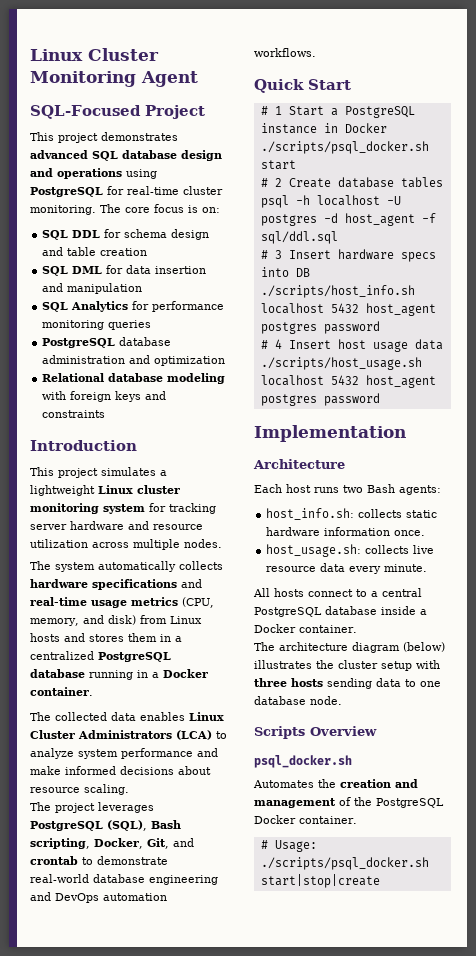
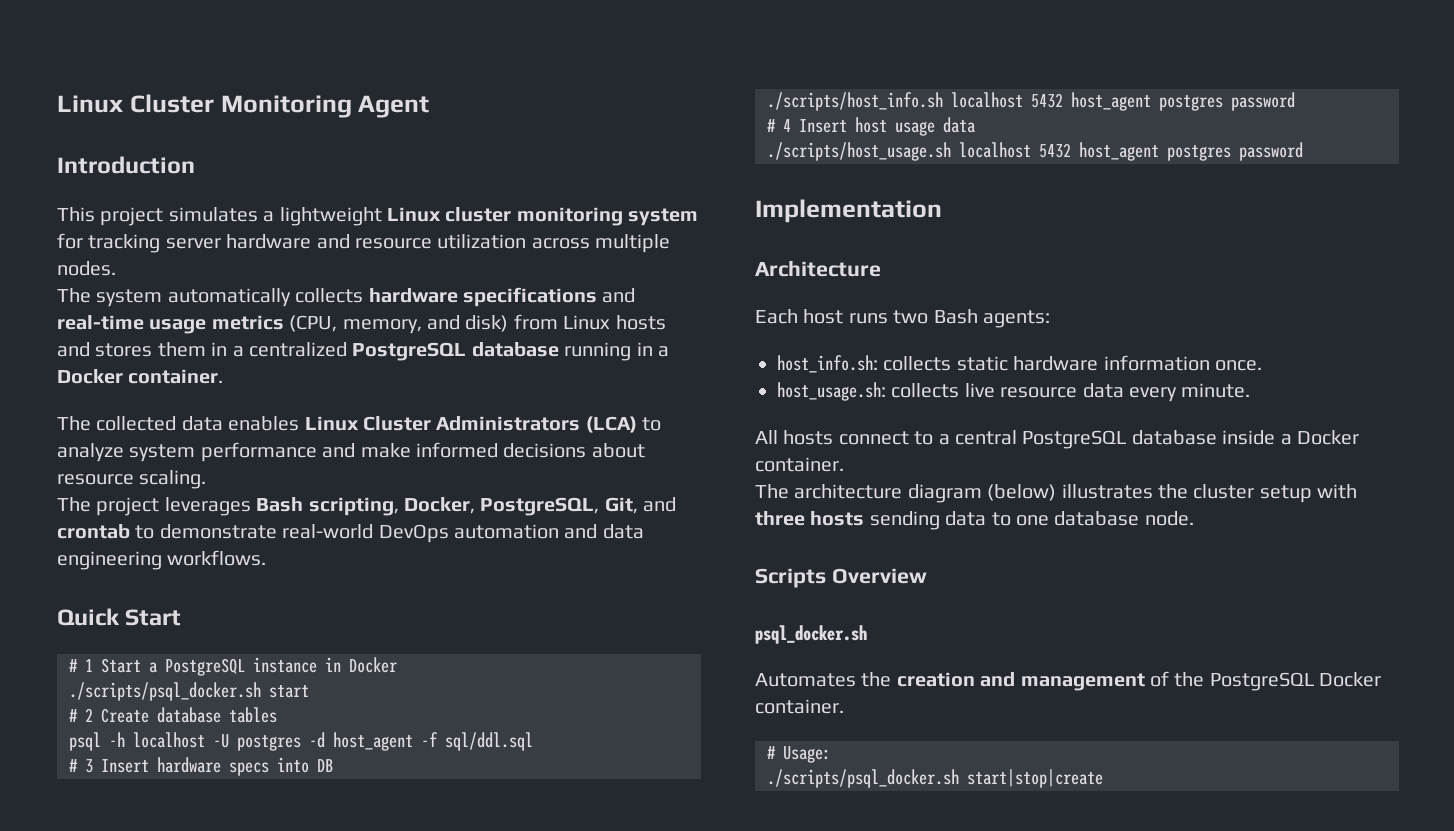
[30,105,205,119] [30,132,178,143] [30,150,222,161] [30,168,157,179] [30,186,223,197] [30,204,220,215] [42,229,210,240] [42,247,148,256] [42,265,207,276] [42,283,143,294] [42,301,225,312] [42,320,152,330] [42,337,172,348] [42,355,226,366] [42,373,226,384] [42,391,167,402] [42,410,106,418] // SQL-Focused Project // This project demonstrates advanced SQL database design and operations using PostgreSQL for real-time cluster monitoring. The core focus is on: // SQL DDL for schema design and table creation // SQL DML for data insertion and manipulation // SQL Analytics for performance monitoring queries // PostgreSQL database administration and optimization // Relational database modeling with foreign keys and constraints -> (430, 106) none
[30,820,147,831] PostgreSQL (SQL), -> (251, 506) none
(143, 843) none -> [480,497,600,516] PostgreSQL,
[93,874,218,885] [30,892,167,903] database engineering and DevOps automation -> [378,524,644,543] [57,551,162,570] DevOps automation and data engineering

